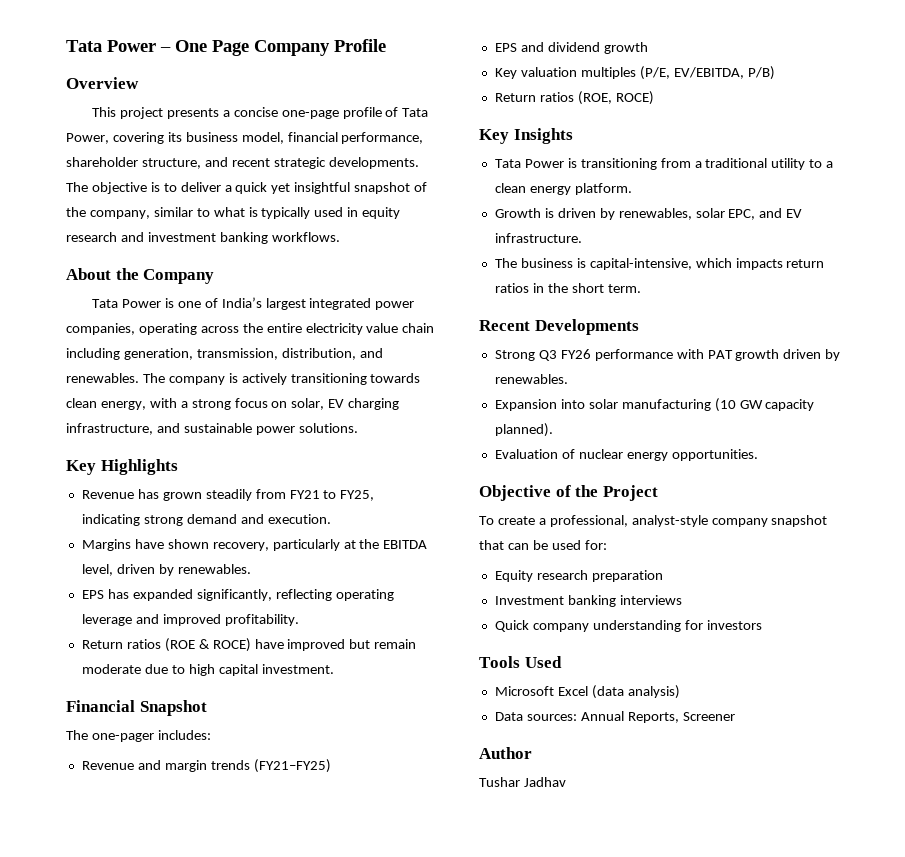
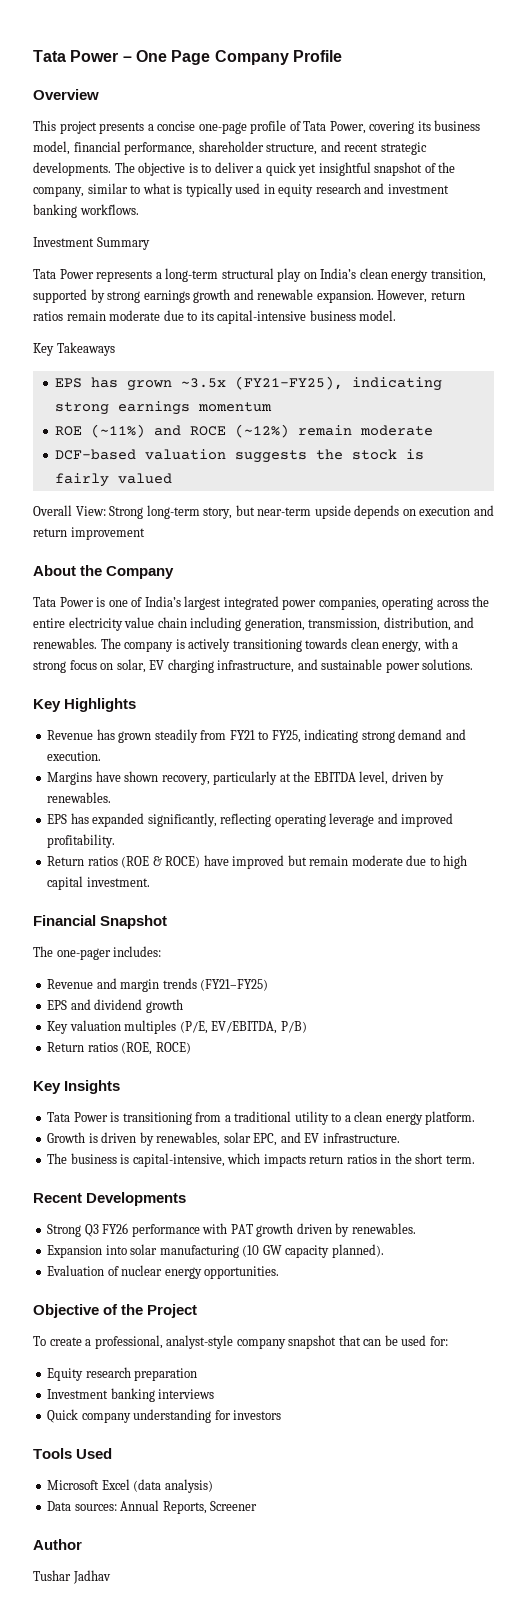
(340, 237) none -> [33,237,150,250] [33,268,486,282] [33,289,465,303] [33,310,397,324] [33,342,115,356] [55,376,443,391] [55,401,273,415] [55,424,434,438] [55,449,425,463] [55,473,173,487] [33,505,494,519] [33,527,145,540] // Investment Summary // Tata Power represents a long-term structural play on India’s clean energy transition, supported by strong earnings growth and renewable expansion. However, return ratios remain moderate due to its capital-intensive business model. // Key Takeaways // EPS has grown ~3.5x (FY21–FY25), indicating strong earnings momentum // ROE (~11%) and ROCE (~12%) remain moderate // DCF-based valuation suggests the stock is fairly valued // Overall View: Strong long-term story, but near-term upside depends on execution and return improvement

